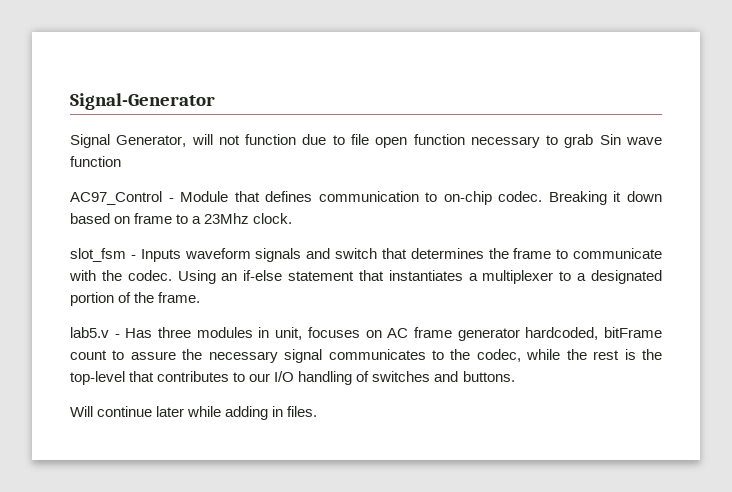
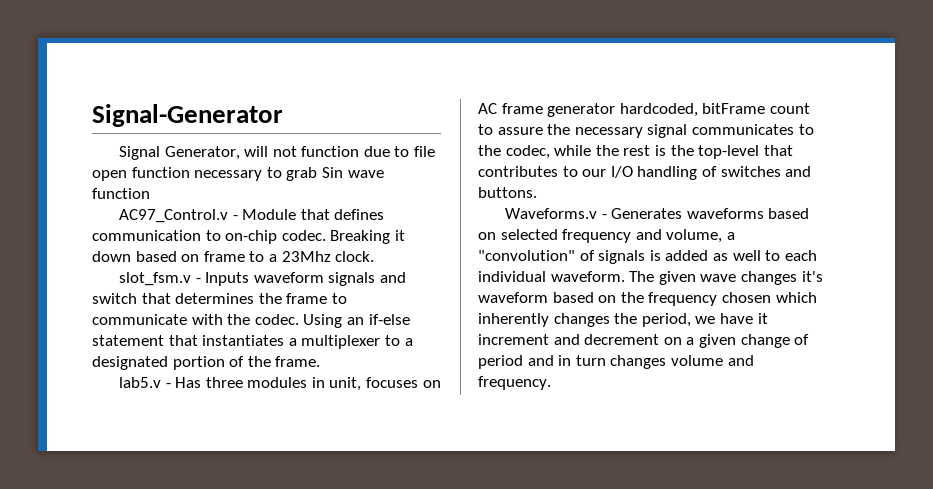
[70,191,162,205] AC97_Control -> [118,209,228,223] AC97_Control.v
[70,248,126,262] slot_fsm -> [118,272,191,286] slot_fsm.v
[70,406,318,420] Will continue later while adding in files. -> [504,208,810,219] [478,229,735,243] [478,250,817,264] [478,271,823,285] [478,292,817,306] [478,313,768,327] [478,334,810,348] [478,355,754,369] [478,376,551,390] Waveforms.v - Generates waveforms based on selected frequency and volume, a "convolution" of signals is added as well to each individual waveform. The given wave changes it's waveform based on the frequency chosen which inherently changes the period, we have it increment and decrement on a given change of period and in turn changes volume and frequency.

